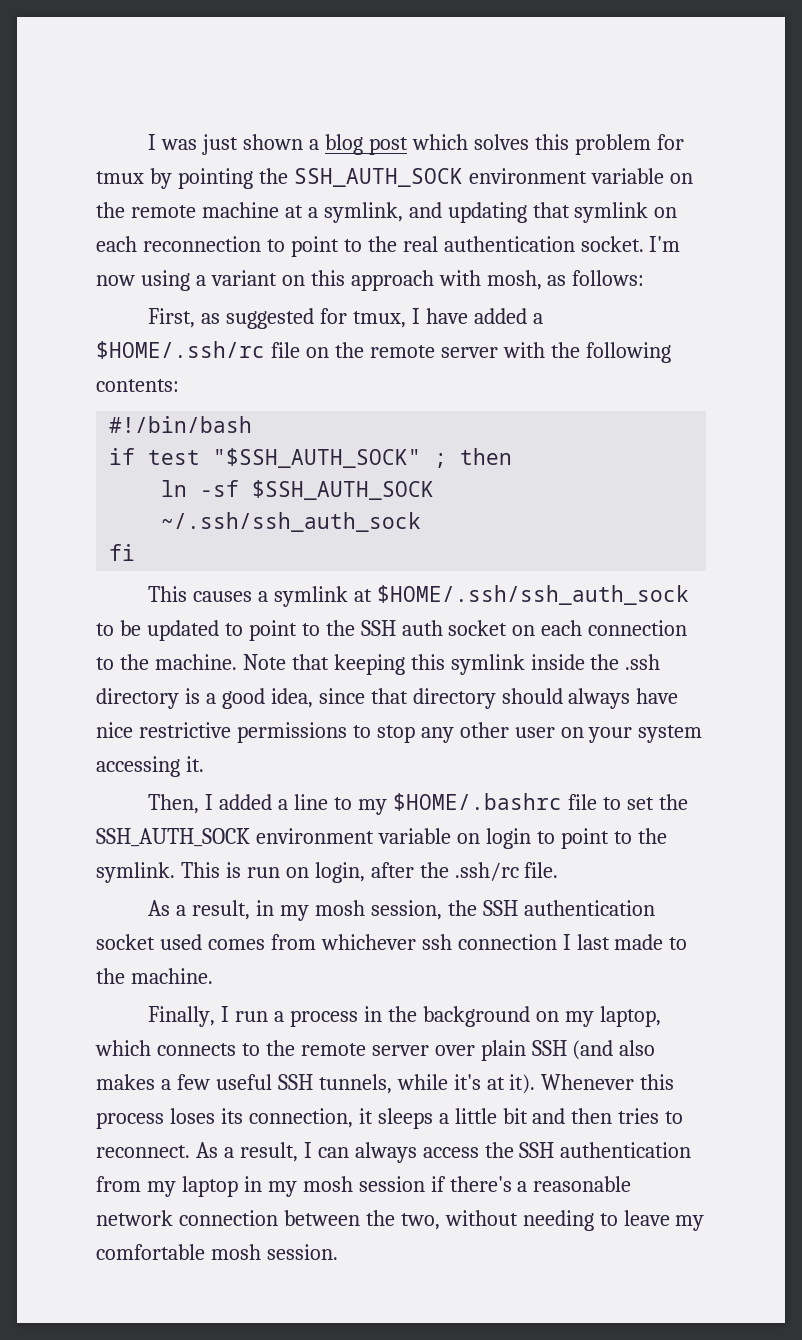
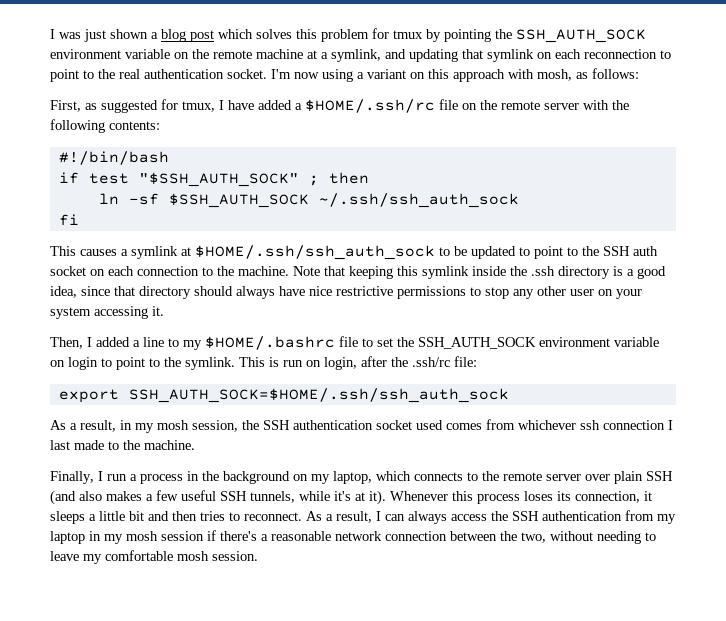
[524,862,559,878] file. -> [454,356,477,367] [58,388,509,403] file: // export SSH_AUTH_SOCK=$HOME/.ssh/ssh_auth_sock

